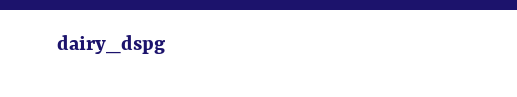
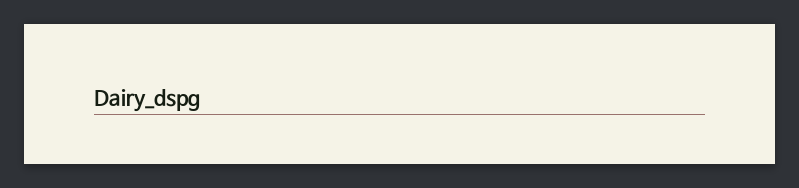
[57,35,165,54] dairy_dspg -> [94,89,200,112] Dairy_dspg

